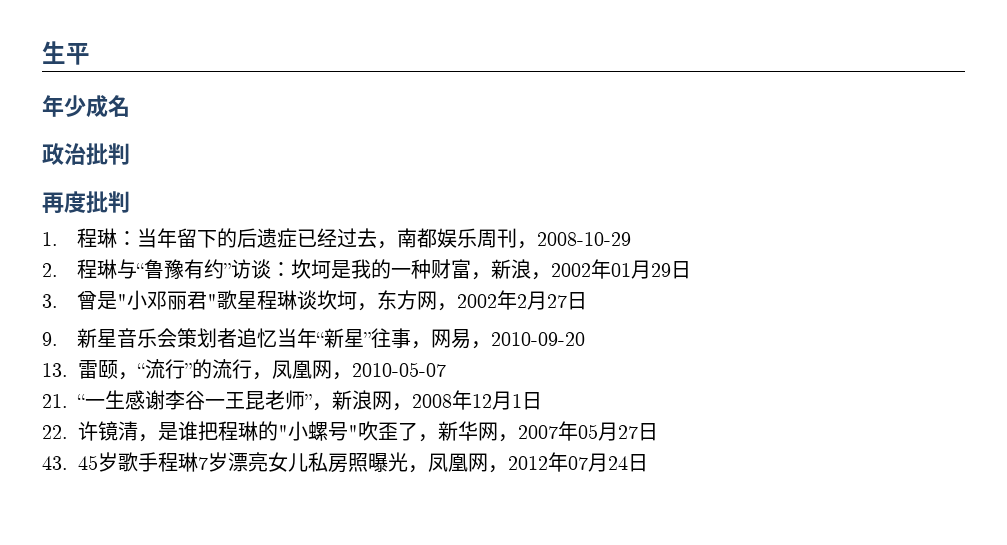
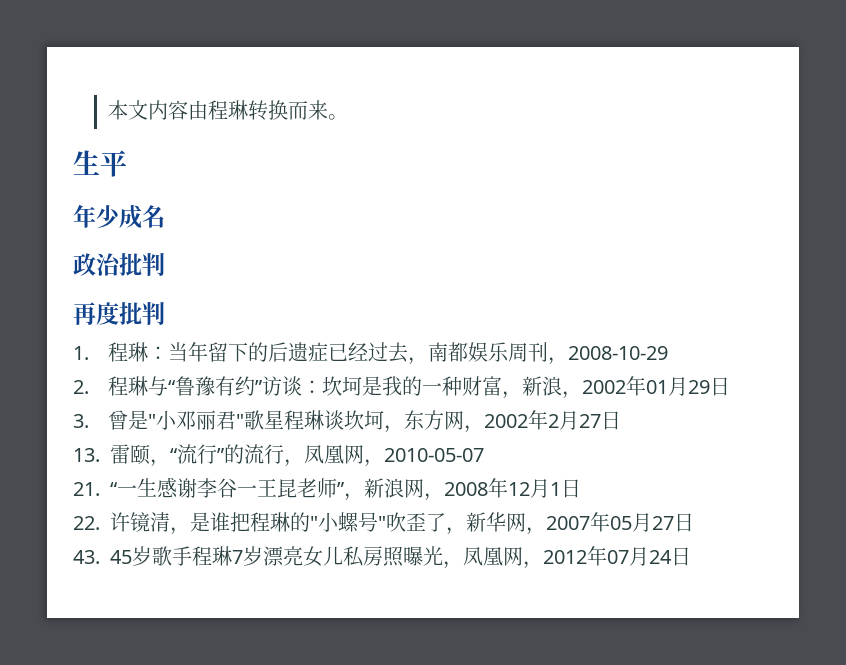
(42, 52) none -> [108,100,349,121] 本文内容由程琳转换而来。 //
[42,328,585,349] // 9.新星音乐会策划者追忆当年“新星”往事，网易，2010-09-20 -> (622, 420) none

